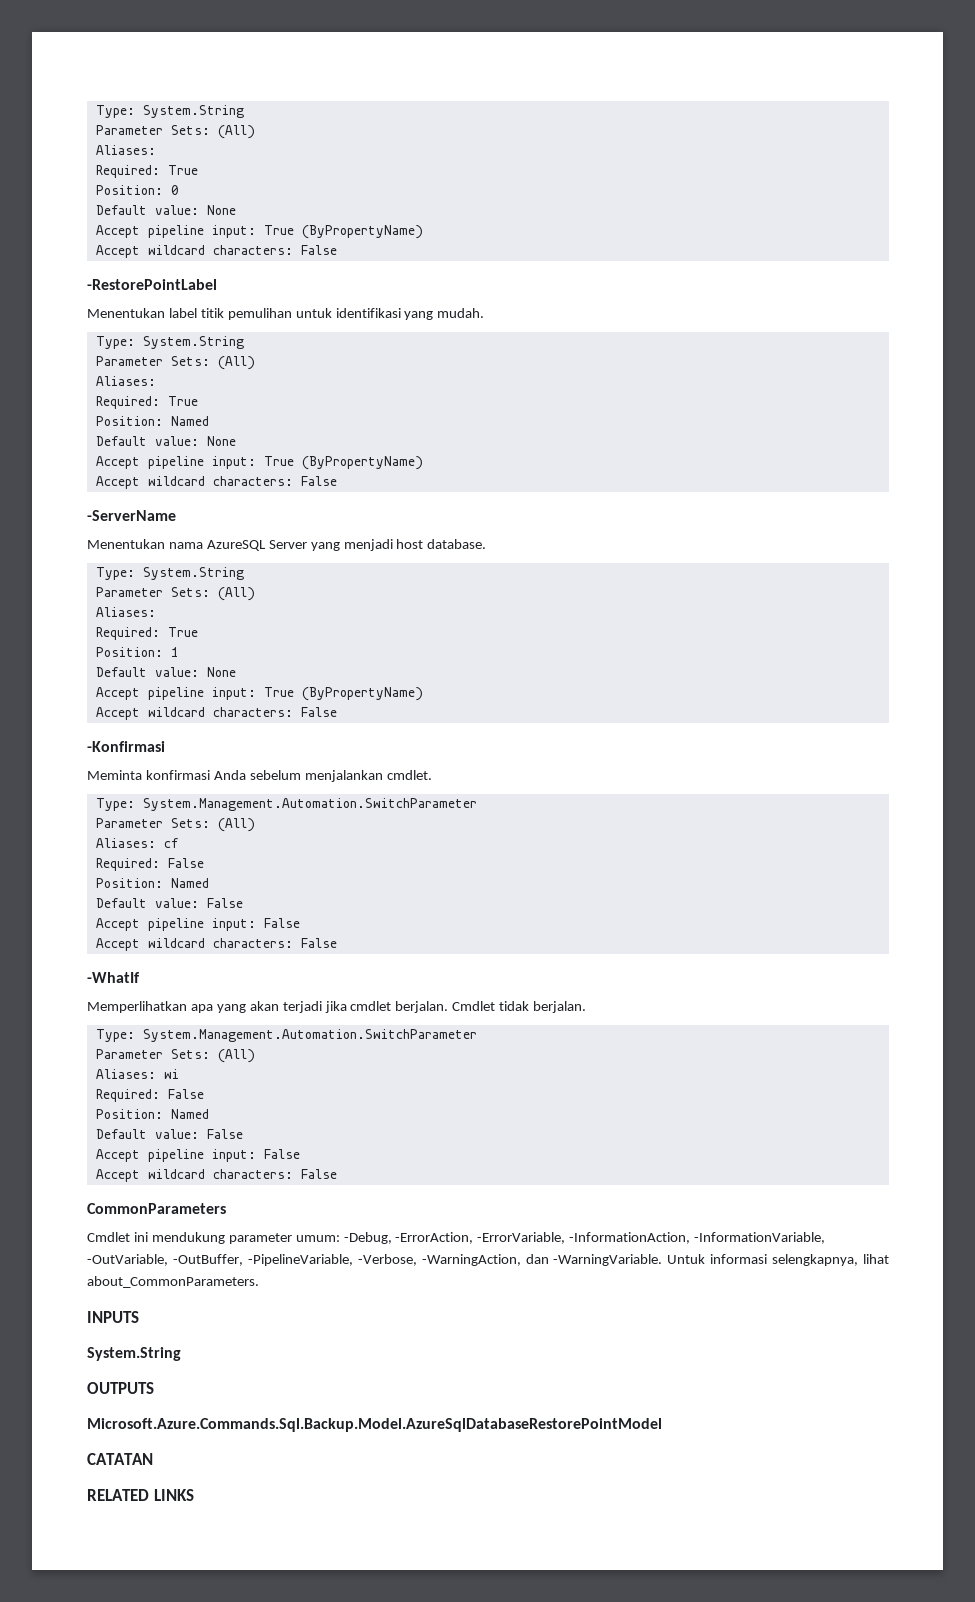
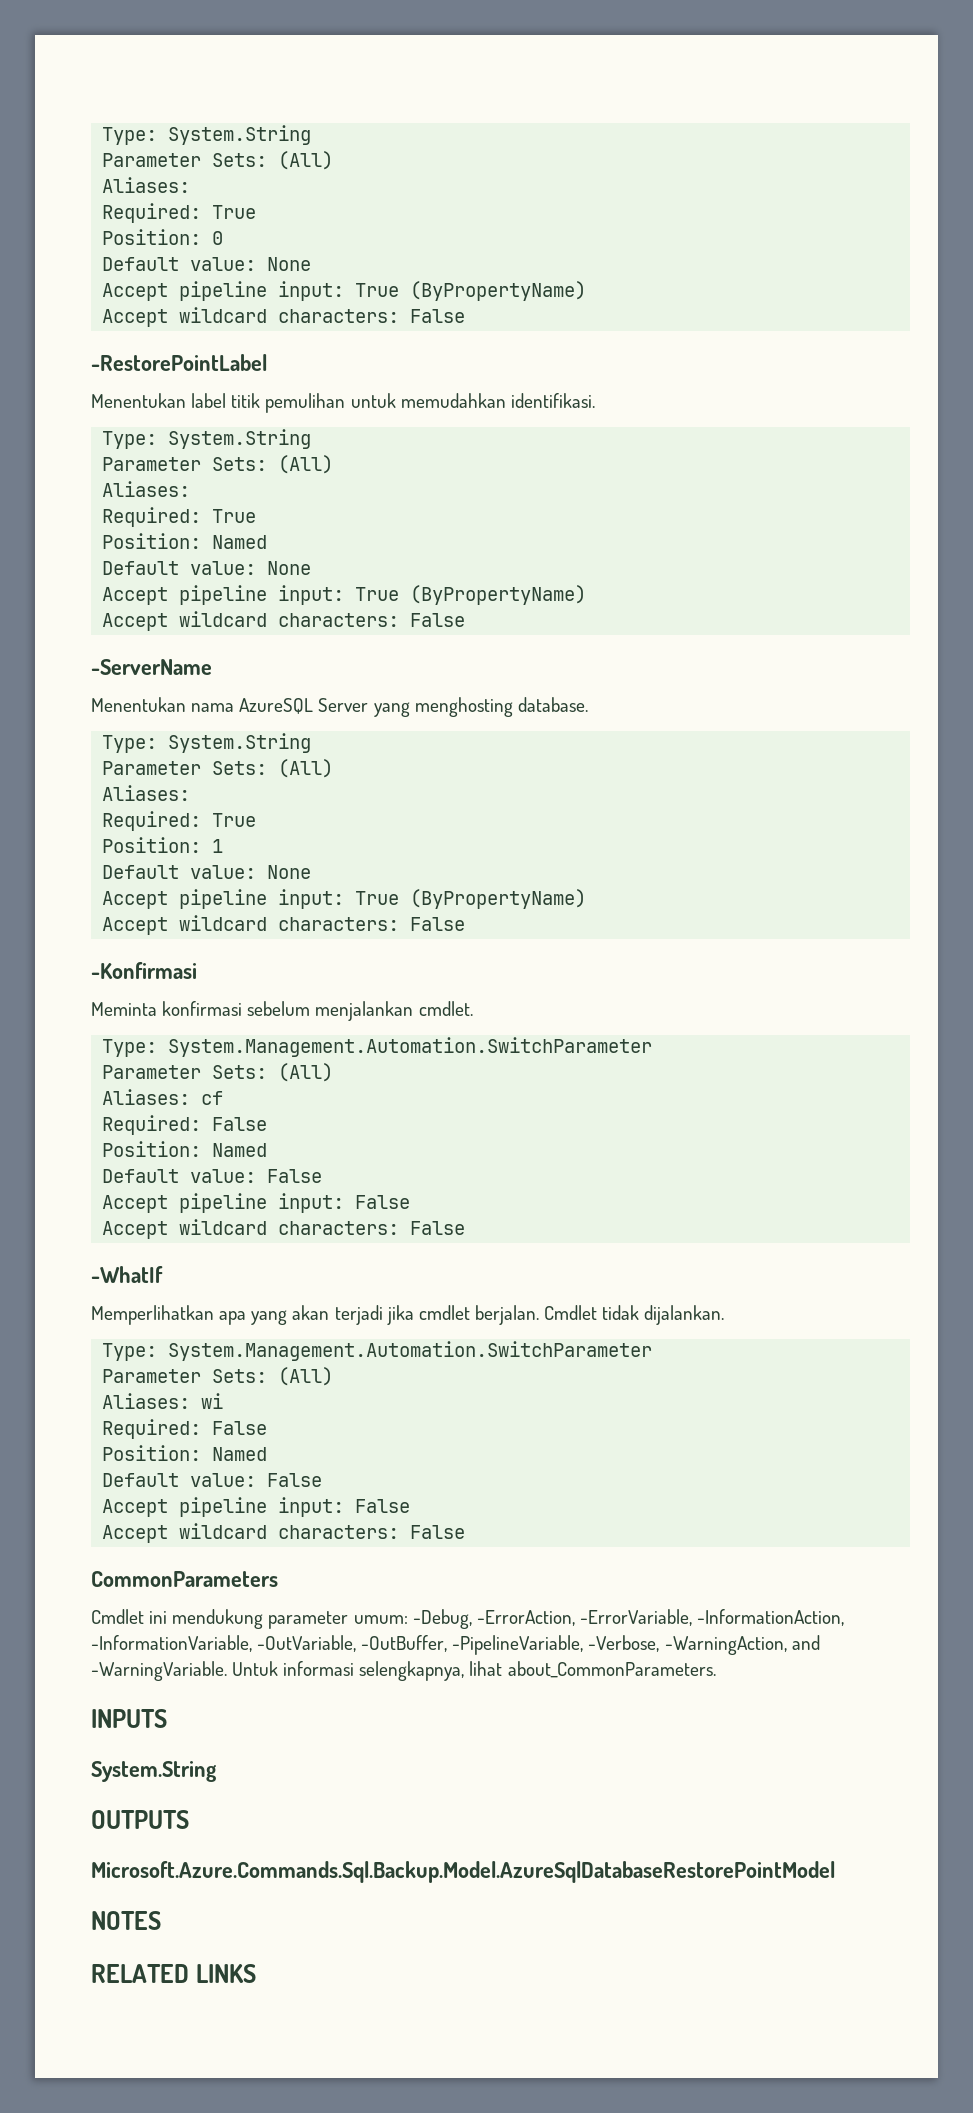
[335,308,485,320] identifikasi yang mudah. -> [400,393,595,408] memudahkan identifikasi.
[343,539,424,551] menjadi host -> [414,697,513,717] menghosting
[213,770,246,780] Anda -> (243, 1008) none
[533,1001,587,1013] berjalan. -> [644,1305,725,1325] dijalankan.
[525,1254,549,1264] dan -> [791,1635,820,1650] and
[87,1453,153,1465] CATATAN -> [91,1911,161,1930] NOTES

